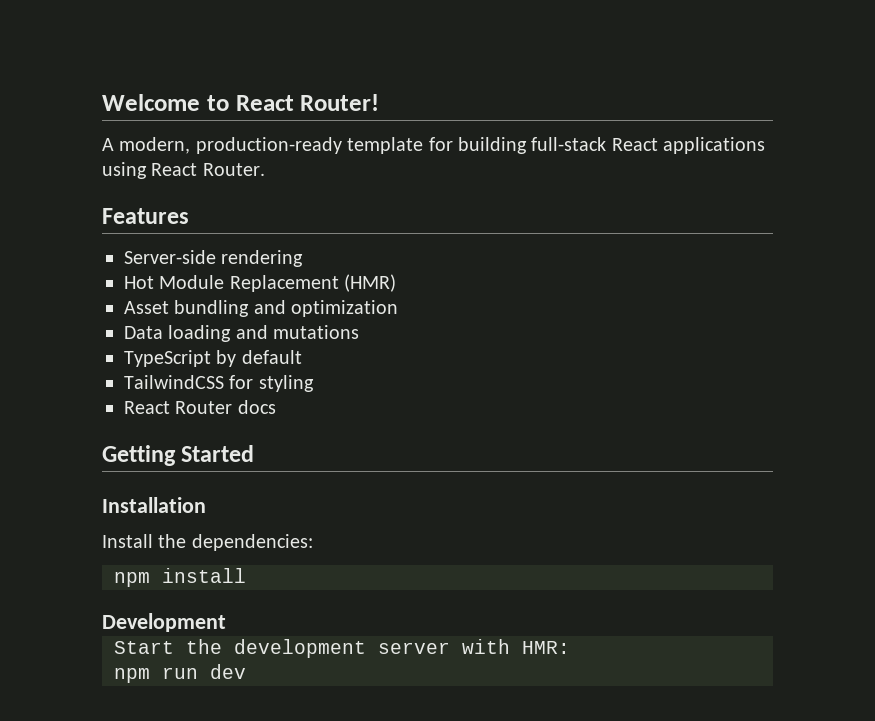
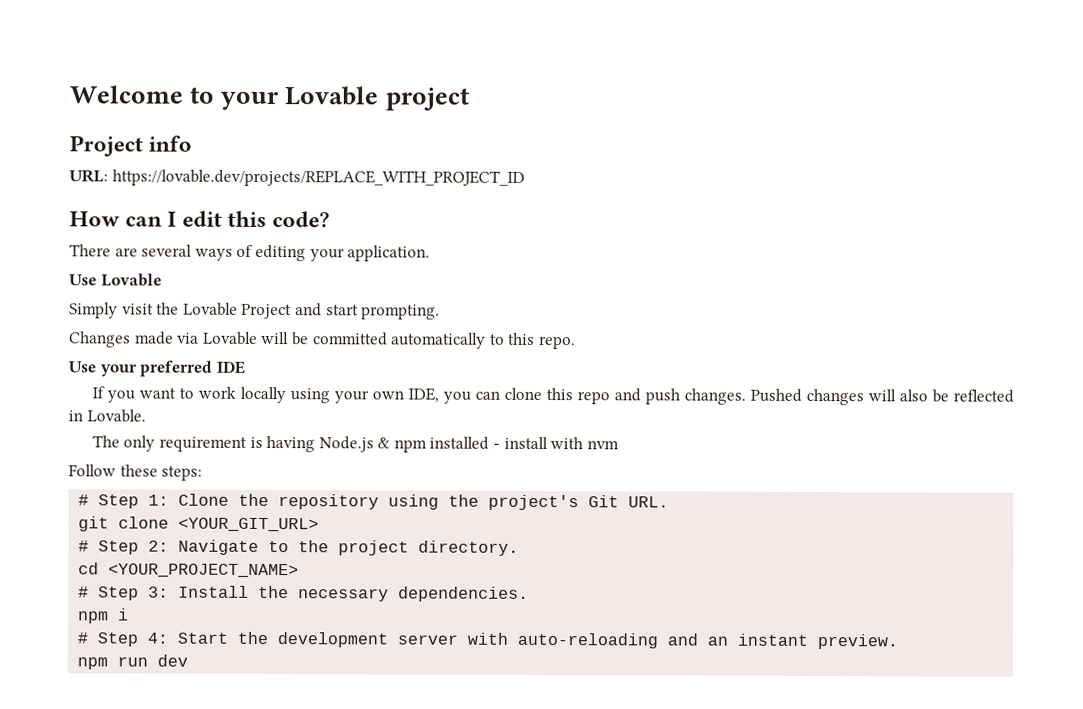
[235,94,380,111] [102,137,766,154] [102,162,265,179] [102,208,189,224] [124,250,304,267] [124,274,397,292] [124,300,399,317] [124,325,360,342] [124,350,302,367] [124,375,314,392] [124,400,276,414] [102,445,255,466] [102,497,206,513] [102,534,313,551] [114,568,246,587] [102,613,226,632] React Router! // A modern, production-ready template for building full-stack React applications using React Router. // Features // Server-side rendering // Hot Module Replacement (HMR) // Asset bundling and optimization // Data loading and mutations // TypeScript by default // TailwindCSS for styling // React Router docs // Getting Started // Installation // Install the dependencies: // npm install // Development // -> [220,86,470,111] [69,135,193,157] [69,169,525,187] [69,210,331,228] [69,244,431,262] [69,273,162,287] [69,302,441,320] [69,331,576,350] [68,360,245,377] [91,386,1015,406] [68,409,146,423] [91,435,619,453] [68,464,203,481] [78,493,670,511] [78,516,320,533] [78,539,520,556] [78,562,300,579] [78,585,530,602] [78,608,130,624] [77,632,169,647] your Lovable project // Project info // URL: https://lovable.dev/projects/REPLACE_WITH_PROJECT_ID // How can I edit this code? // There are several ways of editing your application. // Use Lovable // Simply visit the Lovable Project and start prompting. // Changes made via Lovable will be committed automatically to this repo. // Use your preferred IDE // If you want to work locally using your own IDE, you can clone this repo and push changes. Pushed changes will also be reflected in Lovable. // The only requirement is having Node.js & npm installed - install with nvm // Follow these steps: // # Step 1: Clone the repository using the project's Git URL. // git clone <YOUR_GIT_URL> // # Step 2: Navigate to the project directory. // cd <YOUR_PROJECT_NAME> // # Step 3: Install the necessary dependencies. // npm i // # Step 4:
[522,641,570,654] HMR: -> [517,632,899,650] auto-reloading and an instant preview.

